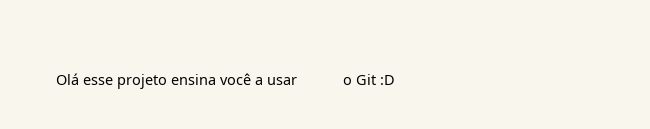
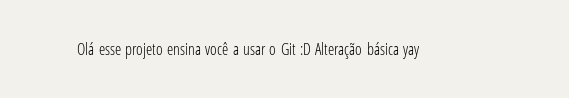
(395, 80) none -> [315,42,421,59] Alteração básica yay

